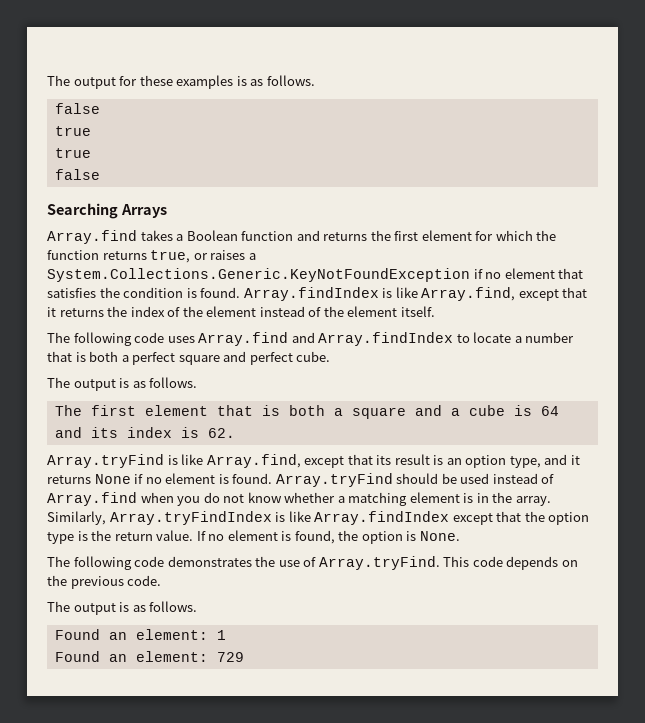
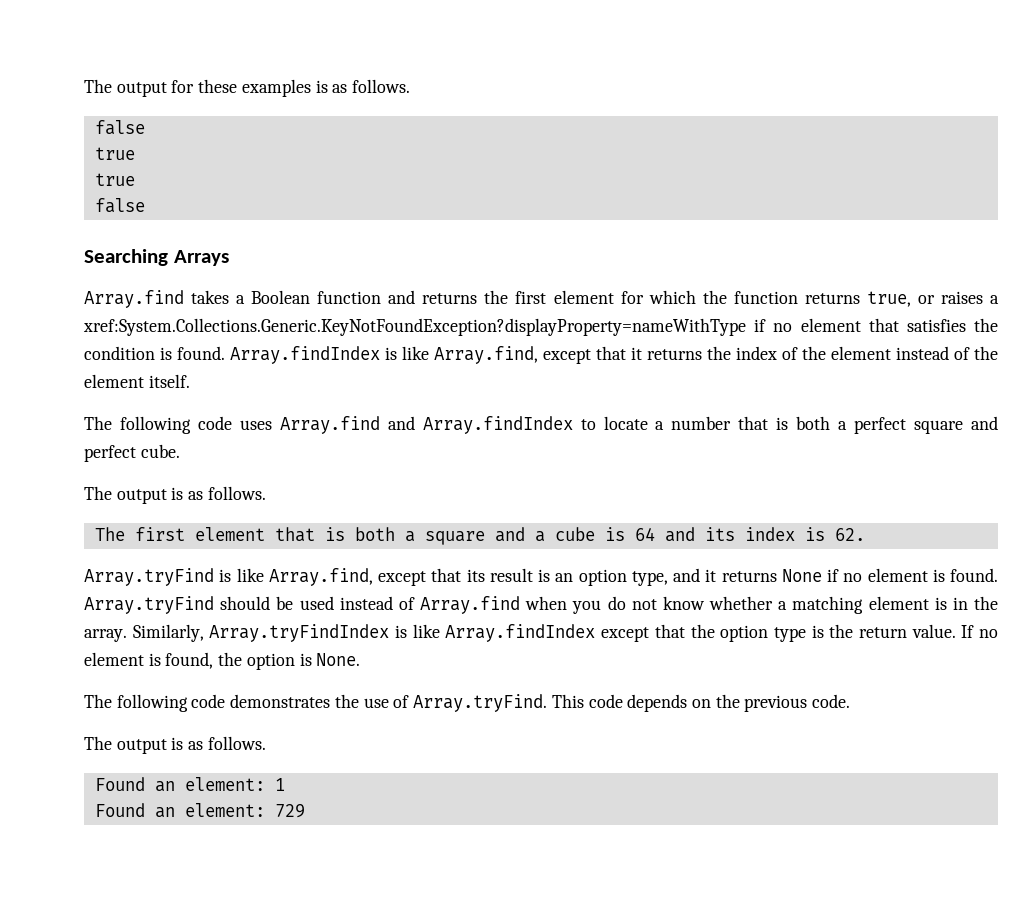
[47,268,470,282] System.Collections.Generic.KeyNotFoundException -> [83,318,746,336] xref:System.Collections.Generic.KeyNotFoundException?displayProperty=nameWithType

